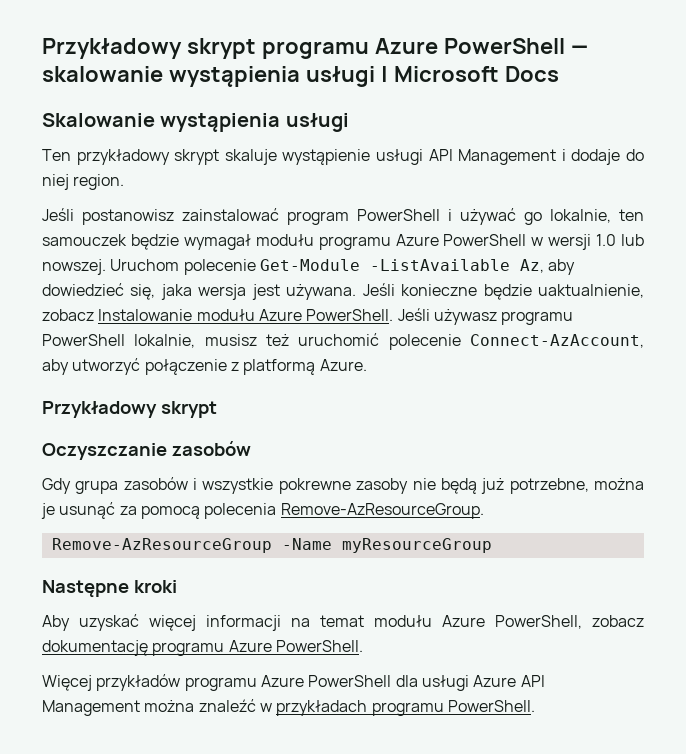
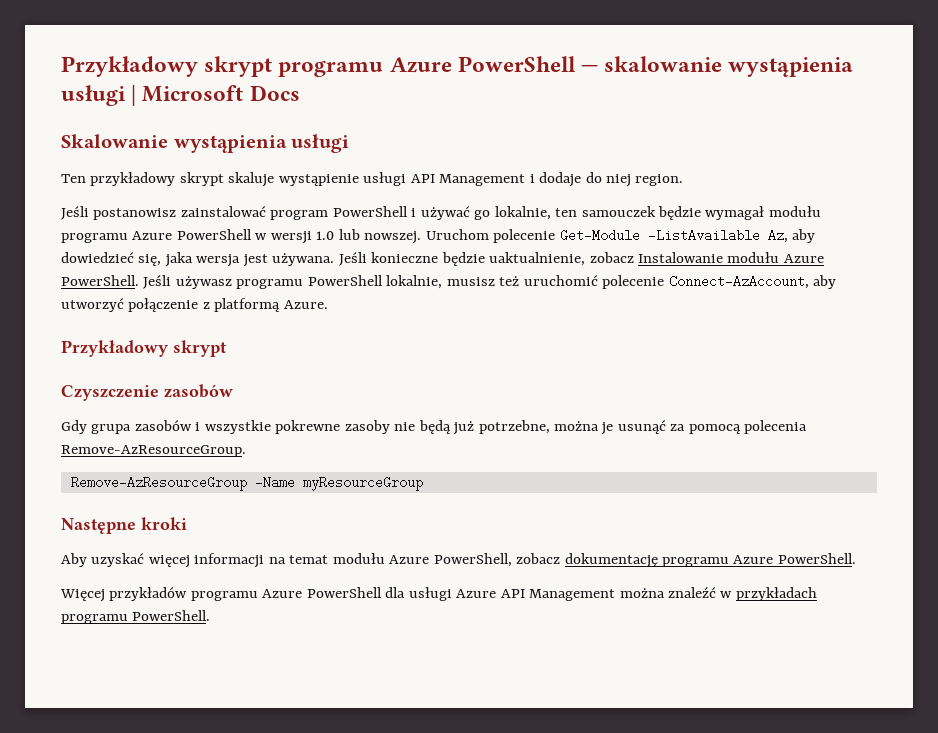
[42,443,167,460] Oczyszczanie -> [61,385,159,401] Czyszczenie

